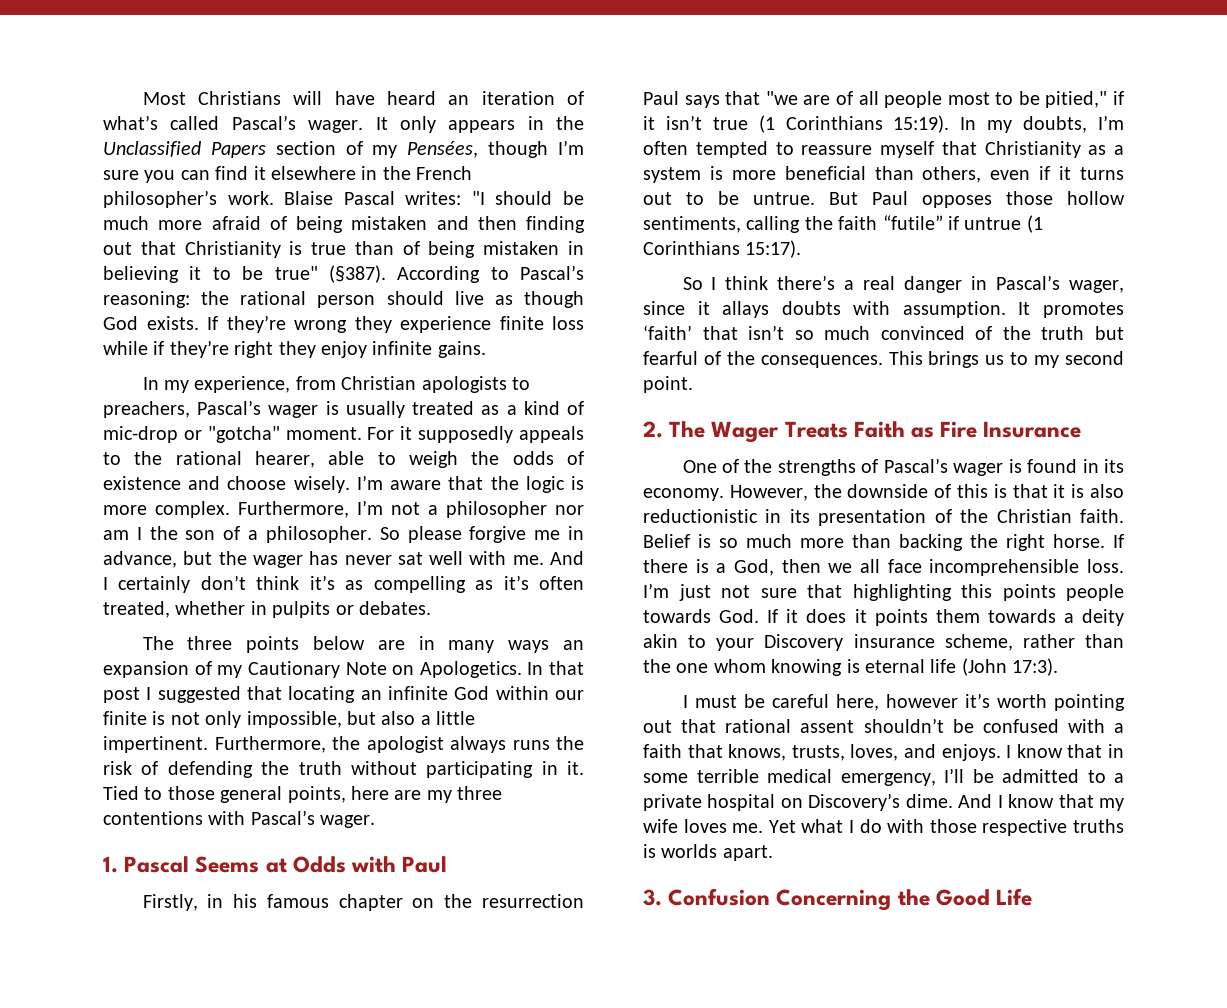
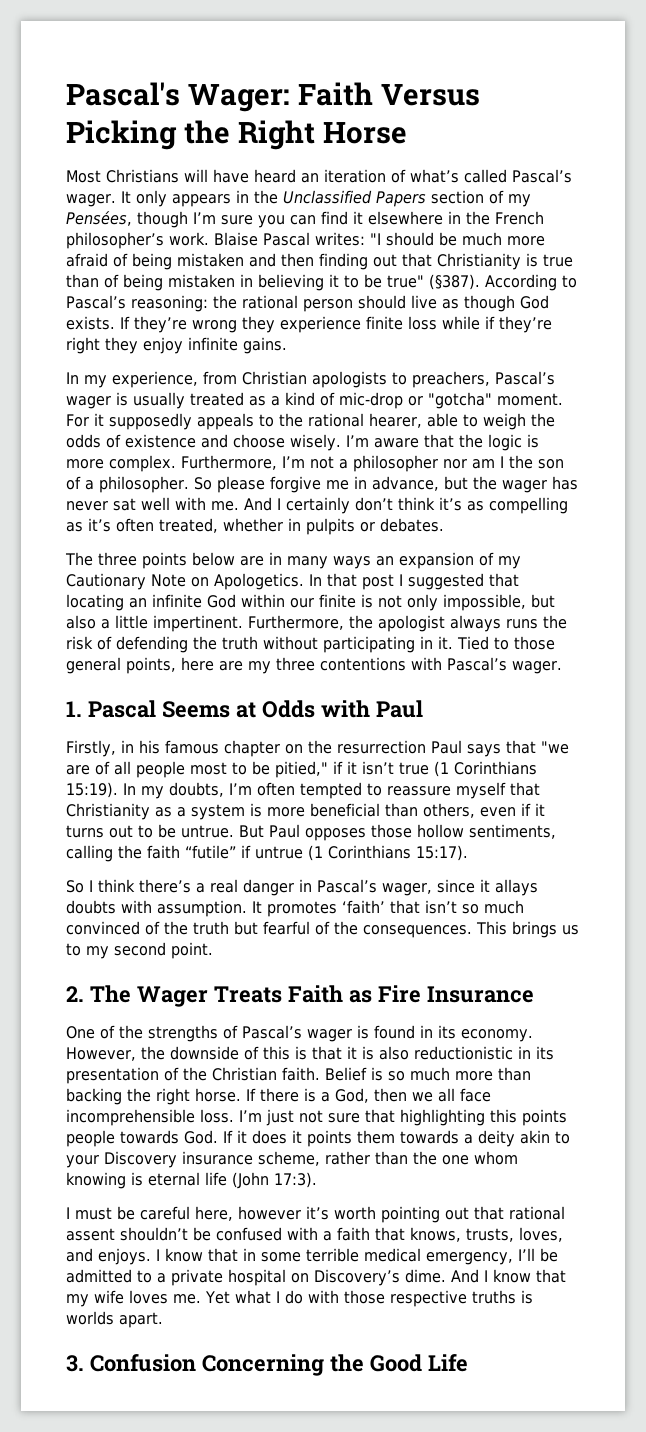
(142, 98) none -> [66,82,480,112] [66,120,407,150] Pascal's Wager: Faith Versus Picking the Right Horse //

